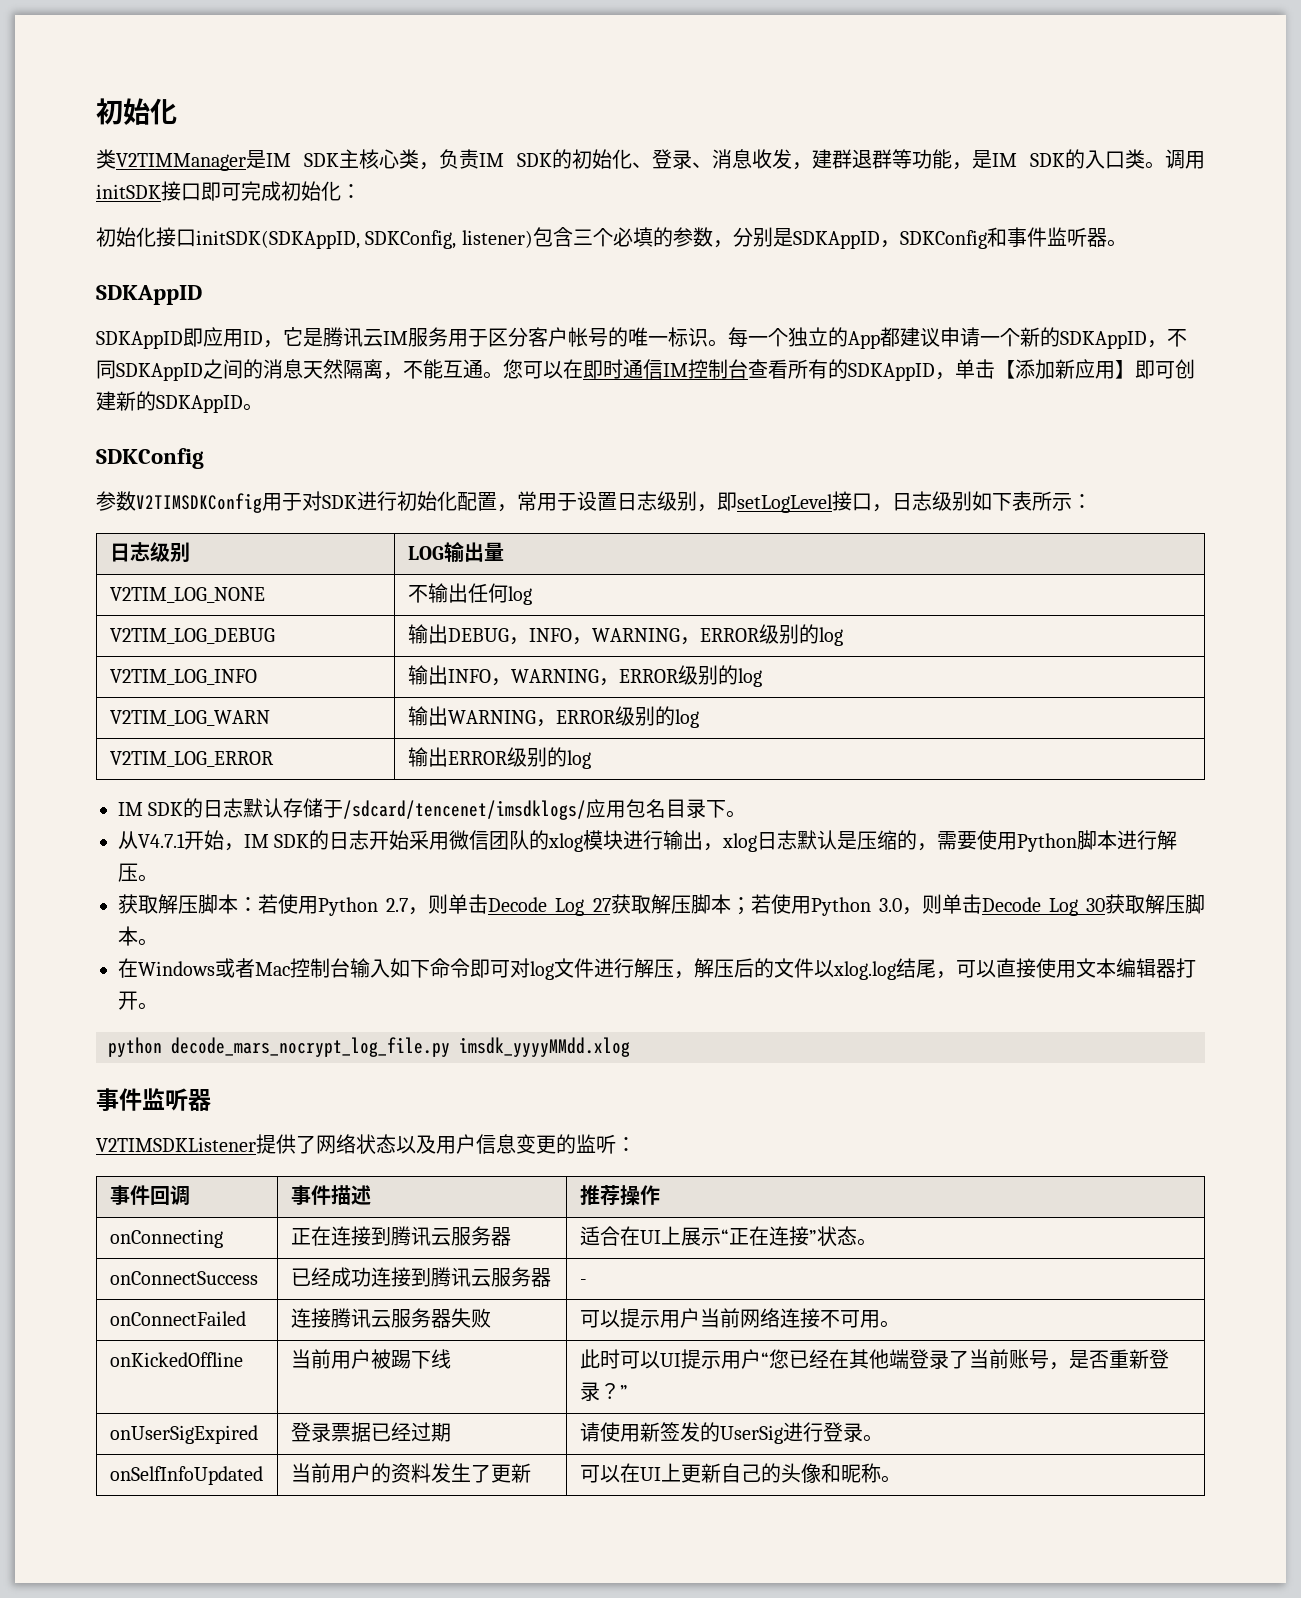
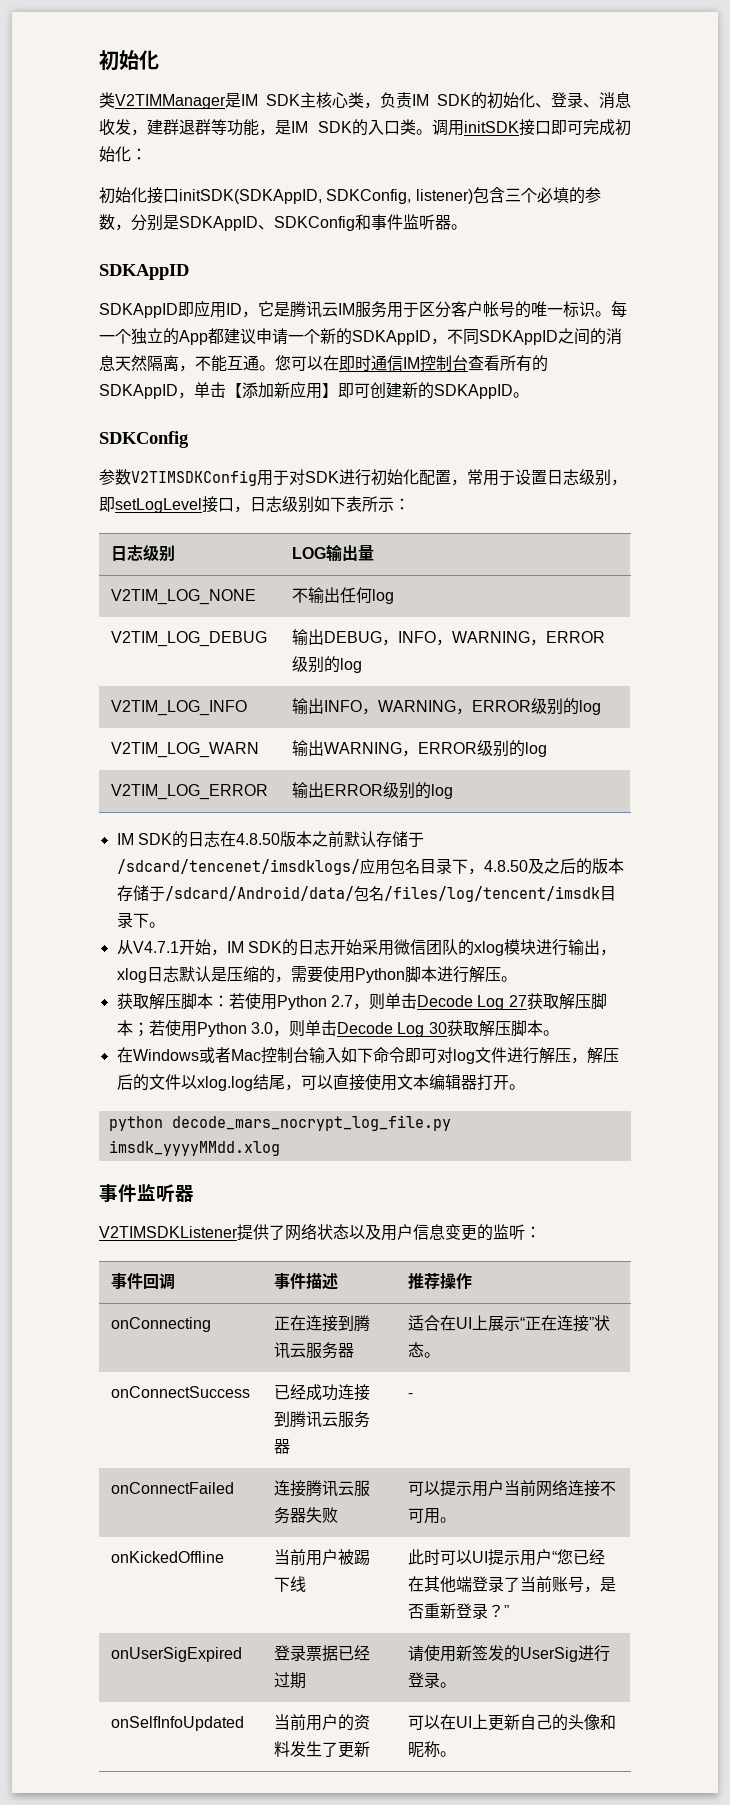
[879,240,900,248] ， -> [258,225,274,230] 、
(244, 808) none -> [219,831,344,848] 在4.8.50版本之前
(727, 809) none -> [467,858,624,875] [116,885,616,902] [116,912,149,928] ，4.8.50及之后的版本存储于/sdcard/Android/data/包名/files/log/tencent/imsdk目录下

